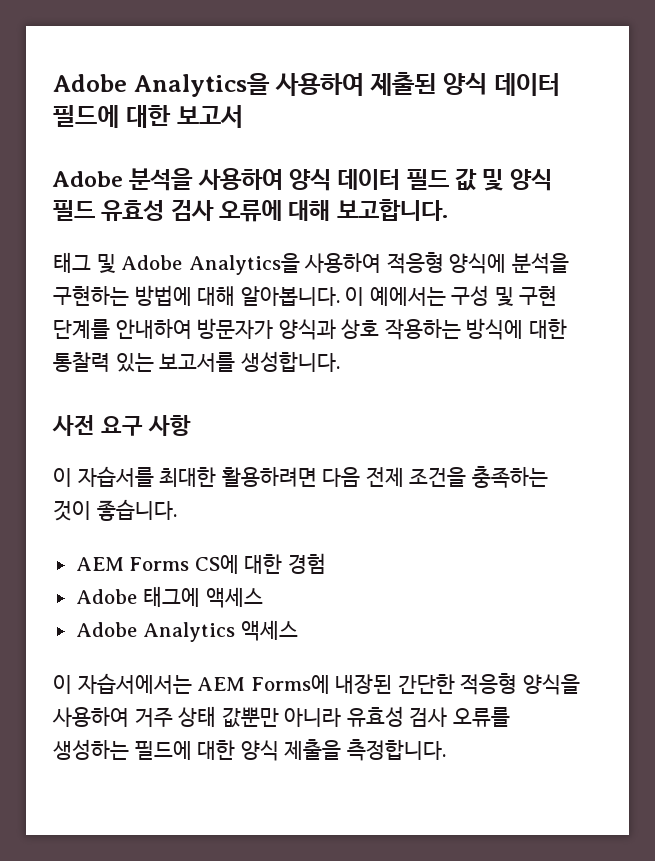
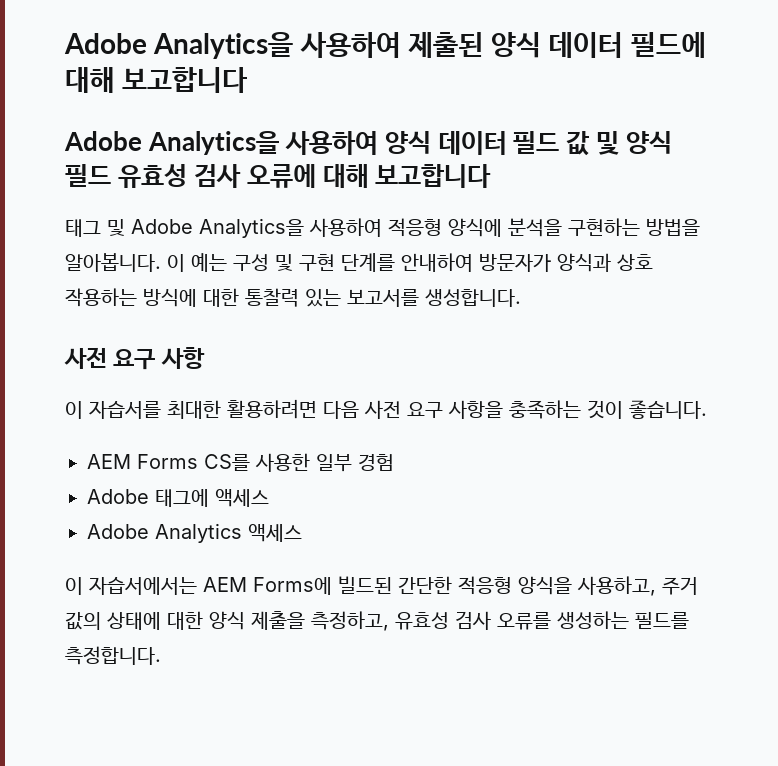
[125,105,243,128] [52,168,194,191] 대한 보고서 // Adobe 분석을 -> [65,67,248,93] [64,131,279,155] 대해 보고합니다 // Adobe Analytics을
[336,199,448,221] 보고합니다. -> [375,164,492,188] 보고합니다
[134,285,236,306] 방법에 대해 -> [646,218,700,236] 방법을
[369,286,446,306] 예에서는 -> [191,253,227,272] 예는
[365,467,467,487] 전제 조건을 -> [364,400,503,419] 사전 요구 사항을
[194,554,283,574] CS에 대한 -> [204,453,352,472] CS를 사용한 일부
[335,674,393,694] 내장된 -> [338,576,392,594] 빌드된
[52,706,510,728] [53,739,342,761] 사용하여 거주 상태 값뿐만 아니라 유효성 검사 오류를 생성하는 필드에 대한 양식 제출을 -> [577,576,698,596] [65,611,689,631] 사용하고, 주거 값의 상태에 대한 양식 제출을 측정하고, 유효성 검사 오류를 생성하는 필드를

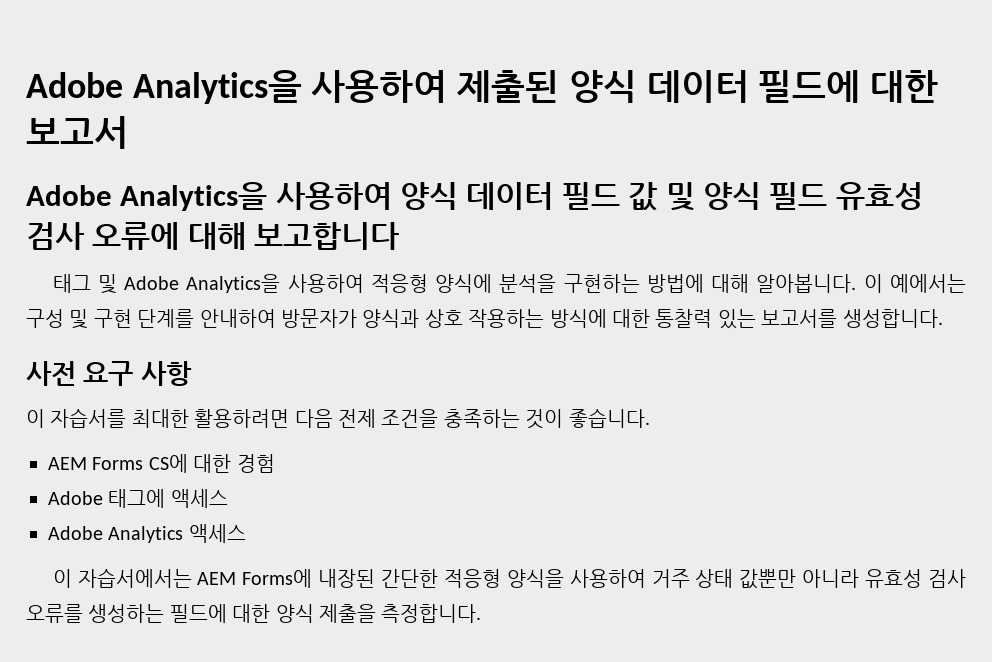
[65,67,248,93] 대해 보고합니다 -> [870,70,939,103] [26,116,128,149] 대한 보고서
[646,218,700,236] 방법을 -> [646,274,750,293] 방법에 대해
[191,253,227,272] 예는 -> [890,274,967,293] 예에서는
[364,400,503,419] 사전 요구 사항을 -> [338,409,439,428] 전제 조건을
[204,453,352,472] CS를 사용한 일부 -> [148,454,232,473] CS에 대한
[338,576,392,594] 빌드된 -> [318,569,376,588] 내장된
[577,576,698,596] [65,611,689,631] 사용하고, 주거 값의 상태에 대한 양식 제출을 측정하고, 유효성 검사 오류를 생성하는 필드를 -> [569,569,967,589] [26,604,376,623] 사용하여 거주 상태 값뿐만 아니라 유효성 검사 오류를 생성하는 필드에 대한 양식 제출을

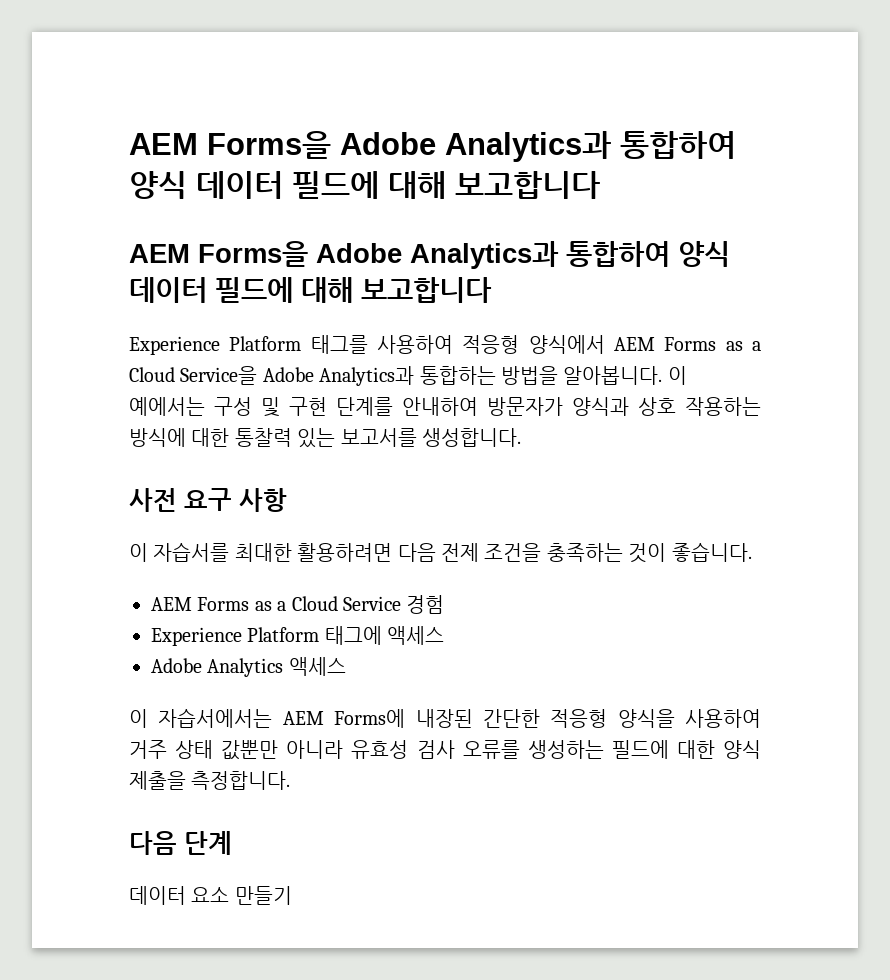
[26,70,939,104] [26,116,128,149] [26,182,923,211] [26,222,400,250] [52,274,750,294] Adobe Analytics을 사용하여 제출된 양식 데이터 필드에 대한 보고서 // Adobe Analytics을 사용하여 양식 데이터 필드 값 및 양식 필드 유효성 검사 오류에 대해 보고합니다 // 태그 및 Adobe Analytics을 사용하여 적응형 양식에 분석을 구현하는 방법에 대해 -> [129,131,736,162] [129,171,600,199] [129,241,730,269] [129,277,492,303] [129,335,762,355] [129,366,558,386] AEM Forms을 Adobe Analytics과 통합하여 양식 데이터 필드에 대해 보고합니다 // AEM Forms을 Adobe Analytics과 통합하여 양식 데이터 필드에 대해 보고합니다 // Experience Platform 태그를 사용하여 적응형 양식에서 AEM Forms as a Cloud Service을 Adobe Analytics과 통합하는 방법을
[148,454,232,473] CS에 대한 -> [254,596,401,611] as a Cloud Service
[48,491,103,505] Adobe -> [151,627,320,646] Experience Platform
(482, 613) none -> [129,831,232,855] [129,886,292,905] // 다음 단계 // 데이터 요소 만들기

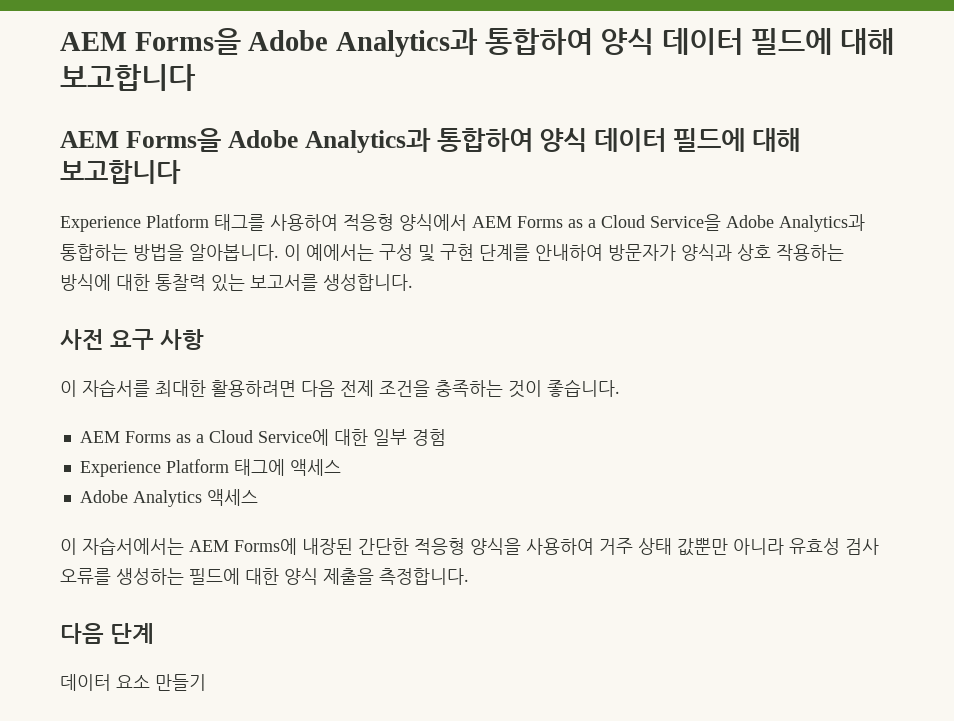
[343,596,401,611] Service -> [257,429,407,446] Service에 대한 일부

